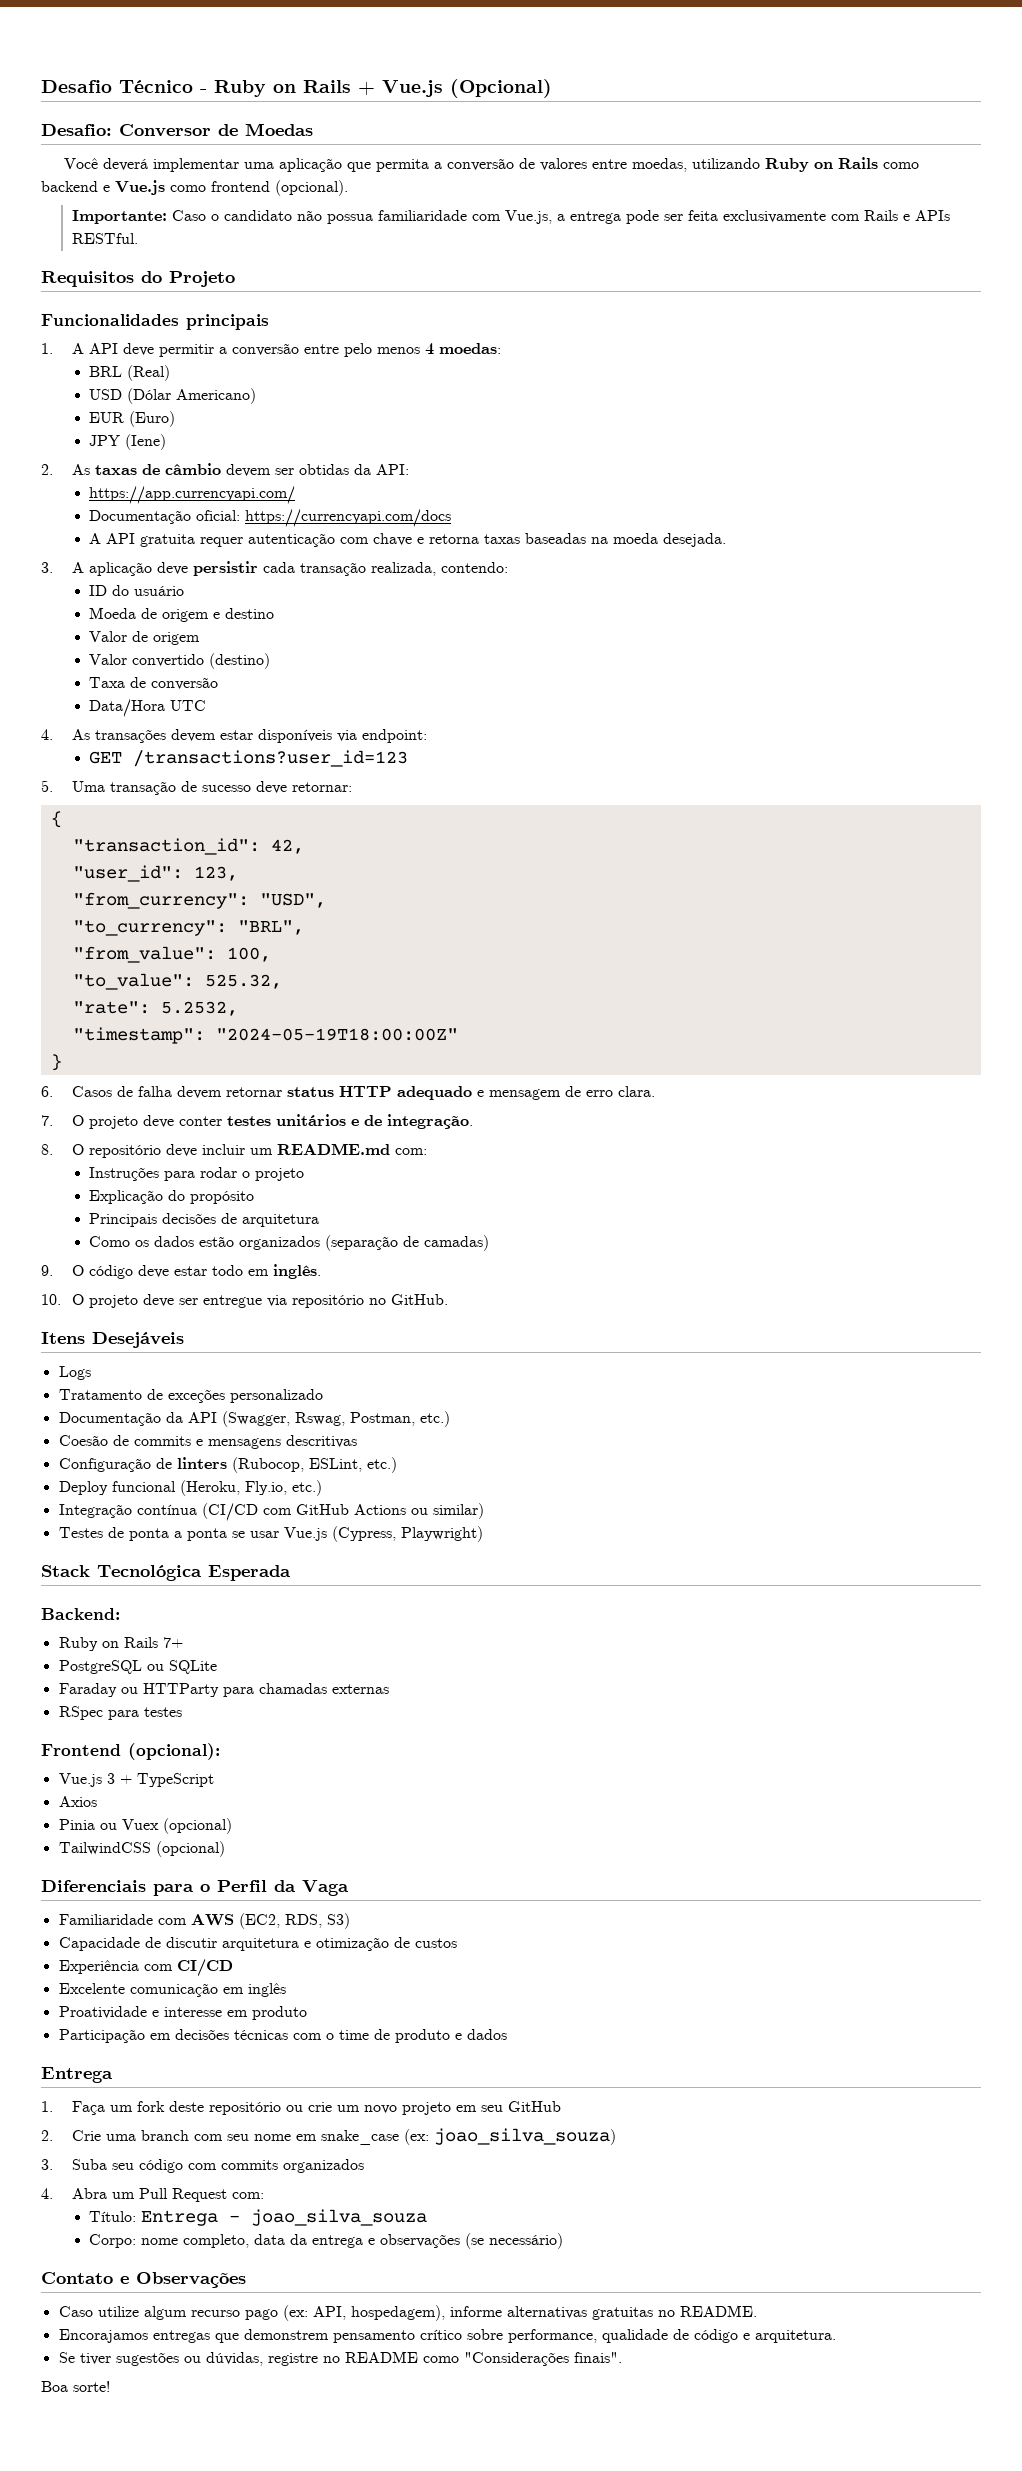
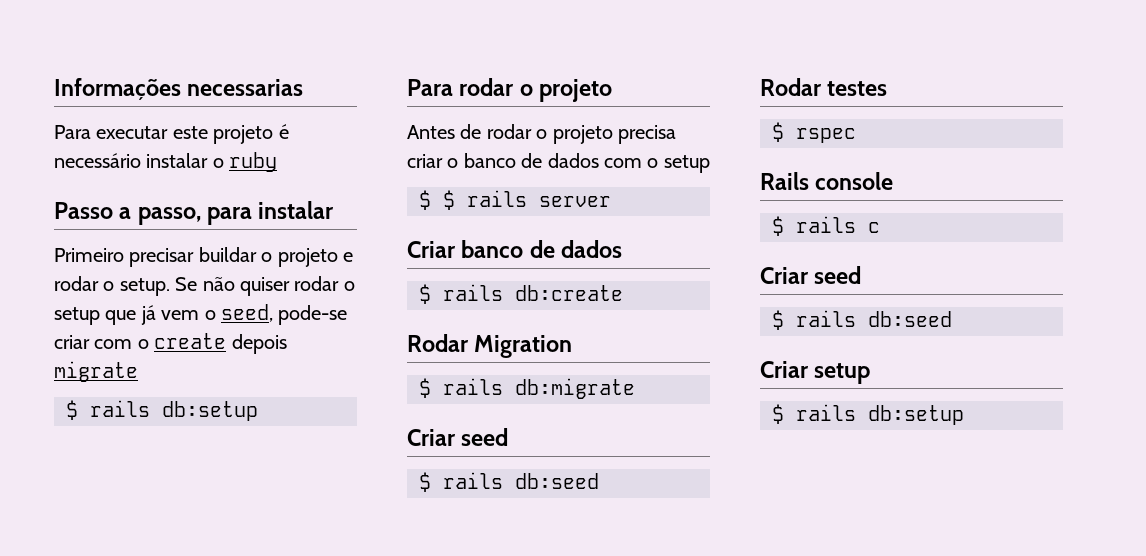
[41,79,552,98] [41,123,313,137] [64,157,920,172] [41,180,348,196] [71,210,950,224] [71,233,138,244] [41,271,235,287] [41,314,269,330] [41,343,501,357] [89,365,171,381] [89,388,257,404] [89,411,176,427] [89,434,167,450] [41,463,409,477] [89,486,296,504] [89,509,452,527] [89,533,727,547] [41,561,508,576] [89,585,185,596] [89,607,275,622] [89,631,201,645] [89,653,271,669] [89,677,219,690] [89,699,207,717] [41,729,427,743] [89,750,409,767] [41,780,352,795] [50,811,62,828] [72,838,304,855] [72,865,238,882] [72,892,326,909] [72,920,304,936] [72,946,271,963] [72,973,282,990] [72,1001,238,1016] [72,1027,458,1044] [50,1054,62,1071] [41,1086,655,1100] [41,1114,473,1129] [41,1143,427,1158] [89,1167,305,1181] [89,1190,255,1204] [89,1213,320,1227] [89,1235,490,1251] [41,1264,321,1279] [41,1294,448,1308] [41,1332,184,1348] [58,1366,91,1380] [58,1389,323,1403] [58,1411,450,1427] [58,1435,357,1449] [58,1457,397,1473] [58,1480,322,1496] [58,1503,484,1521] [58,1526,483,1542] [41,1565,291,1581] [41,1608,120,1620] [58,1637,183,1651] [58,1660,217,1674] [58,1683,389,1697] [58,1706,182,1720] [41,1743,220,1760] [58,1773,214,1787] [58,1796,97,1807] [58,1818,232,1834] [58,1841,225,1857] [41,1880,349,1896] [58,1913,350,1929] [58,1937,457,1951] [58,1959,233,1977] [58,1983,286,1997] [58,2006,307,2020] [58,2029,507,2043] [41,2067,113,2083] [41,2101,561,2115] [41,2128,616,2145] [41,2159,364,2173] [41,2188,264,2202] [89,2209,428,2226] [89,2233,564,2249] [41,2272,246,2288] [58,2305,757,2321] [58,2329,836,2343] [58,2351,622,2366] [41,2381,110,2392] Desafio Técnico - Ruby on Rails + Vue.js (Opcional) // Desafio: Conversor de Moedas // Você deverá implementar uma aplicação que permita a conversão de valores entre moedas, utilizando Ruby on Rails como backend e Vue.js como frontend (opcional). // Importante: Caso o candidato não possua familiaridade com Vue.js, a entrega pode ser feita exclusivamente com Rails e APIs RESTful. // Requisitos do Projeto // Funcionalidades principais // 1. A API deve permitir a conversão entre pelo menos 4 moedas: // BRL (Real) // USD (Dólar Americano) // EUR (Euro) // JPY (Iene) // 2. As taxas de câmbio devem ser obtidas da API: // https://app.currencyapi.com/ // Documentação oficial: https://currencyapi.com/docs // A API gratuita requer autenticação com chave e retorna taxas baseadas na moeda desejada. // 3. A aplicação deve persistir cada transação realizada, contendo: // ID do usuário // Moeda de origem e destino // Valor de origem // Valor convertido (destino) // Taxa de conversão // Data/Hora UTC // 4. As transações devem estar disponíveis via endpoint: // GET /transactions?user_id=123 // 5. Uma transação de sucesso deve retornar: // { // "transaction_id": 42, // "user_id": 123, // "from_currency": "USD", // "to_currency": "BRL", // "from_value": 100, // "to_value": 525.32, // "rate": 5.2532, // "timestamp": "2024-05-19T18:00:00Z" // } // 6. Casos de falha devem retornar status HTTP adequado e mensagem de erro clara. // 7. O projeto deve conter testes unitários e de integração. // 8. O repositório deve incluir um README.md com: // Instruções para rodar o projeto // Explicação do propósito // Principais decisões de arquitetura // Como os dados estão organizados (separação de camadas) // 9. O código deve estar todo em inglês. // 10. O projeto deve ser entregue via repositório no GitHub. // Itens Desejáveis // Logs // Tratamento de exceções personalizado // Documentação da API (Swagger, Rswag, Postman, etc.) // Coesão de commits e mensagens descritivas // Configuração de linters (Rubocop, ESLint, etc.) // Deploy funcional (Heroku, Fly.io, etc.) // Integração contínua (CI/CD com GitHub Actions ou similar) // Testes de ponta a ponta se usar Vue.js (Cypress, Playwright) // Stack Tecnológica Esperada // Backend: // Ruby on Rails 7+ // PostgreSQL ou SQLite // Faraday ou HTTParty para chamadas externas // RSpec para testes // Frontend (opcional): // Vue.js 3 + TypeScript // Axios // Pinia ou Vuex (opcional) // TailwindCSS (opcional) // Diferenciais para o Perfil da Vaga // Familiaridade com AWS (EC2, RDS, S3) // Capacidade de discutir arquitetura e otimização de custos // Experiência com CI/CD // Excelente comunicação em inglês // Proatividade e interesse em produto // Participação em decisões técnicas com o time de produto e dados // Entrega // 1. Faça um fork deste repositório ou crie um novo projeto em seu GitHub // 2. Crie uma branch com seu nome em snake_case (ex: joao_silva_souza) // 3. Suba seu código com commits organizados // 4. Abra um Pull Request com: // Título: Entrega - joao_silva_souza // Corpo: nome completo, data da entrega e observações (se necessário) // Contato e Observações // Caso utilize algum recurso pago (ex: API, hospedagem), informe alternativas gratuitas no README. // Encorajamos entregas que demonstrem pensamento crítico sobre performance, qualidade de código e arquitetura. // Se tiver sugestões ou dúvidas, registre no README como "Considerações finais". // Boa sorte! -> [54,78,304,100] [54,124,289,144] [54,152,278,172] [54,201,335,225] [54,247,353,267] [54,276,355,296] [54,304,348,325] [54,333,287,354] [54,361,138,382] [66,400,258,421] [407,78,613,102] [407,124,676,144] [407,153,710,173] [419,190,611,210] [407,240,623,258] [419,284,623,304] [407,334,573,358] [419,378,635,399] [407,428,509,446] [419,472,599,492] [760,78,888,96] [772,122,856,143] [760,172,894,190] [772,216,880,236] [760,266,862,284] [772,310,952,330] [760,361,871,384] [772,404,964,425] Informações necessarias // Para executar este projeto é necessário instalar o ruby // Passo a passo, para instalar // Primeiro precisar buildar o projeto e rodar o setup. Se não quiser rodar o setup que já vem o seed, pode-se criar com o create depois migrate // $ rails db:setup // Para rodar o projeto // Antes de rodar o projeto precisa criar o banco de dados com o setup // $ $ rails server // Criar banco de dados // $ rails db:create // Rodar Migration // $ rails db:migrate // Criar seed // $ rails db:seed // Rodar testes // $ rspec // Rails console // $ rails c // Criar seed // $ rails db:seed // Criar setup // $ rails db:setup

